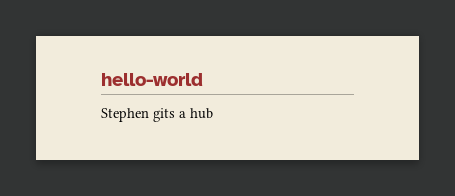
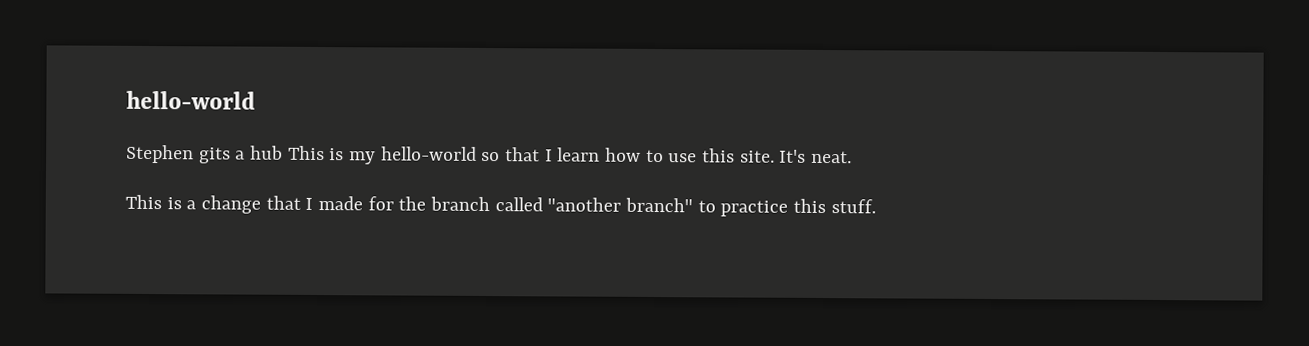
(213, 113) none -> [287,145,853,165] [125,194,876,217] This is my hello-world so that I learn how to use this site. It's neat. // This is a change that I made for the branch called "another branch" to practice this stuff.

